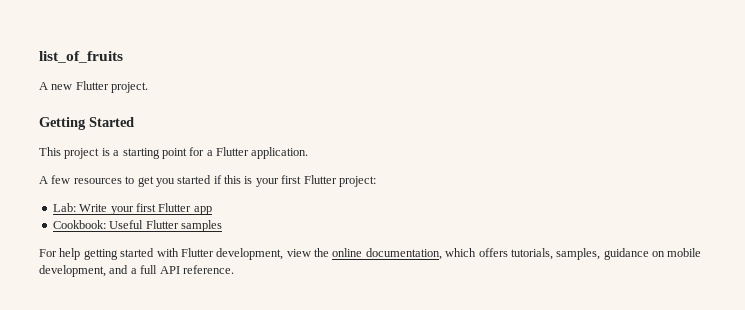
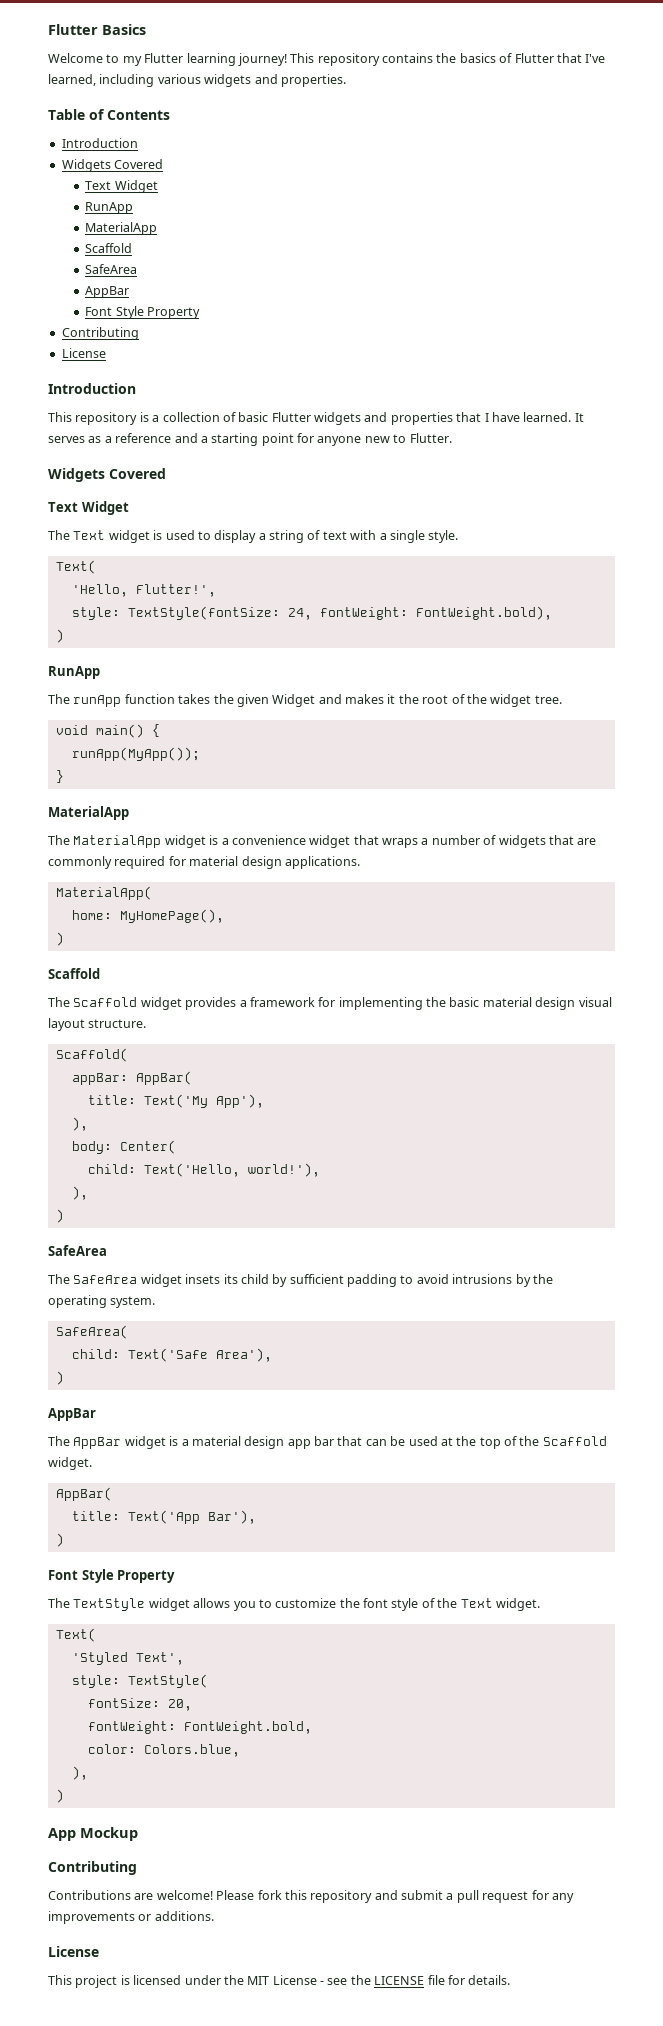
[39,51,123,63] [39,81,149,93] [39,117,134,130] [39,147,309,159] [39,175,376,187] [52,203,212,215] [52,220,222,232] [39,248,702,260] [39,265,234,277] list_of_fruits // A new Flutter project. // Getting Started // This project is a starting point for a Flutter application. // A few resources to get you started if this is your first Flutter project: // Lab: Write your first Flutter app // Cookbook: Useful Flutter samples // For help getting started with Flutter development, view the online documentation, which offers tutorials, samples, guidance on mobile development, and a full API reference. -> [48,24,146,35] [48,53,606,66] [48,74,346,87] [48,109,170,120] [61,138,138,148] [61,159,164,172] [85,180,158,193] [85,202,134,214] [85,222,158,235] [85,243,133,253] [85,264,138,274] [85,286,130,298] [85,306,200,319] [61,327,139,340] [61,348,106,358] [48,383,136,394] [48,412,584,425] [48,433,452,446] [48,468,166,482] [48,501,129,515] [48,530,459,543] [55,560,96,574] [71,584,216,597] [71,606,552,620] [55,629,64,643] [48,666,100,679] [48,694,562,707] [55,724,160,738] [71,747,200,761] [55,770,64,783] [48,806,129,820] [48,835,597,848] [48,856,360,869] [55,886,152,900] [71,909,224,923] [55,932,64,946] [48,968,100,979] [48,997,612,1010] [48,1018,147,1031] [55,1048,128,1062] [71,1071,192,1085] [87,1094,264,1108] [71,1117,88,1131] [71,1140,176,1154] [87,1163,320,1177] [71,1186,88,1200] [55,1209,64,1223] [48,1245,107,1256] [48,1274,553,1287] [48,1295,156,1308] [55,1325,128,1339] [71,1348,272,1362] [55,1371,64,1385] [48,1408,96,1421] [48,1436,607,1449] [48,1457,92,1470] [55,1487,112,1501] [71,1510,256,1524] [55,1533,64,1547] [48,1569,176,1583] [48,1598,540,1611] [55,1628,96,1642] [71,1652,184,1665] [71,1674,208,1688] [87,1698,192,1711] [87,1721,312,1734] [87,1744,240,1757] [71,1766,88,1780] [55,1789,64,1803] [48,1827,138,1841] [48,1861,137,1875] [48,1890,574,1903] [48,1911,214,1924] [48,1946,99,1957] [48,1975,511,1988] Flutter Basics // Welcome to my Flutter learning journey! This repository contains the basics of Flutter that I've learned, including various widgets and properties. // Table of Contents // Introduction // Widgets Covered // Text Widget // RunApp // MaterialApp // Scaffold // SafeArea // AppBar // Font Style Property // Contributing // License // Introduction // This repository is a collection of basic Flutter widgets and properties that I have learned. It serves as a reference and a starting point for anyone new to Flutter. // Widgets Covered // Text Widget // The Text widget is used to display a string of text with a single style. // Text( // 'Hello, Flutter!', // style: TextStyle(fontSize: 24, fontWeight: FontWeight.bold), // ) // RunApp // The runApp function takes the given Widget and makes it the root of the widget tree. // void main() { // runApp(MyApp()); // } // MaterialApp // The MaterialApp widget is a convenience widget that wraps a number of widgets that are commonly required for material design applications. // MaterialApp( // home: MyHomePage(), // ) // Scaffold // The Scaffold widget provides a framework for implementing the basic material design visual layout structure. // Scaffold( // appBar: AppBar( // title: Text('My App'), // ), // body: Center( // child: Text('Hello, world!'), // ), // ) // SafeArea // The SafeArea widget insets its child by sufficient padding to avoid intrusions by the operating system. // SafeArea( // child: Text('Safe Area'), // ) // AppBar // The AppBar widget is a material design app bar that can be used at the top of the Scaffold widget. // AppBar( // title: Text('App Bar'), // ) // Font Style Property // The TextStyle widget allows you to customize the font style of the Text widget. // Text( // 'Styled Text', // style: TextStyle( // fontSize: 20, // fontWeight: FontWeight.bold, // color: Colors.blue, // ), // ) // App Mockup // Contributing // Contributions are welcome! Please fork this repository and submit a pull request for any improvements or additions. // License // This project is licensed under the MIT License - see the LICENSE file for details.

